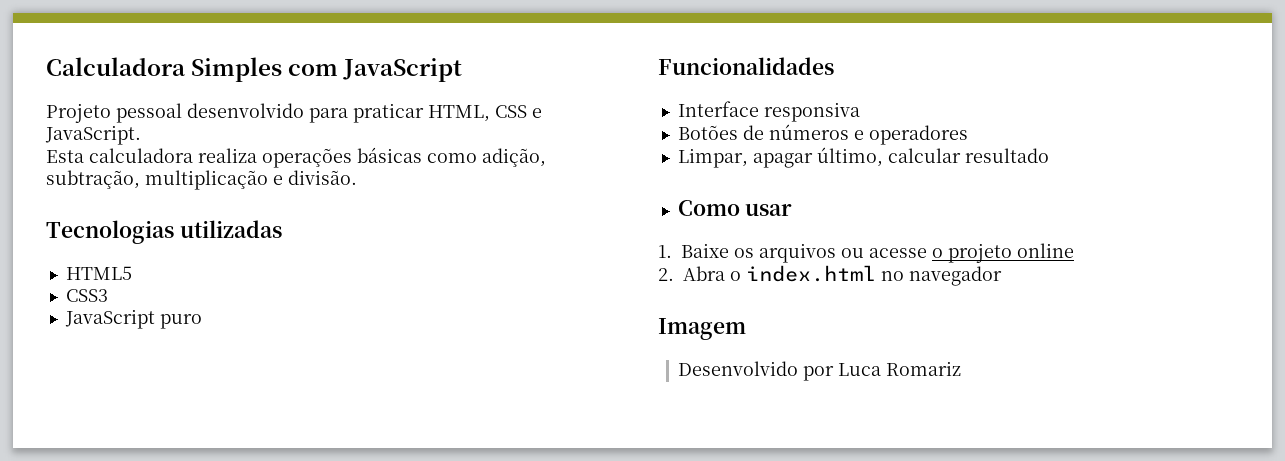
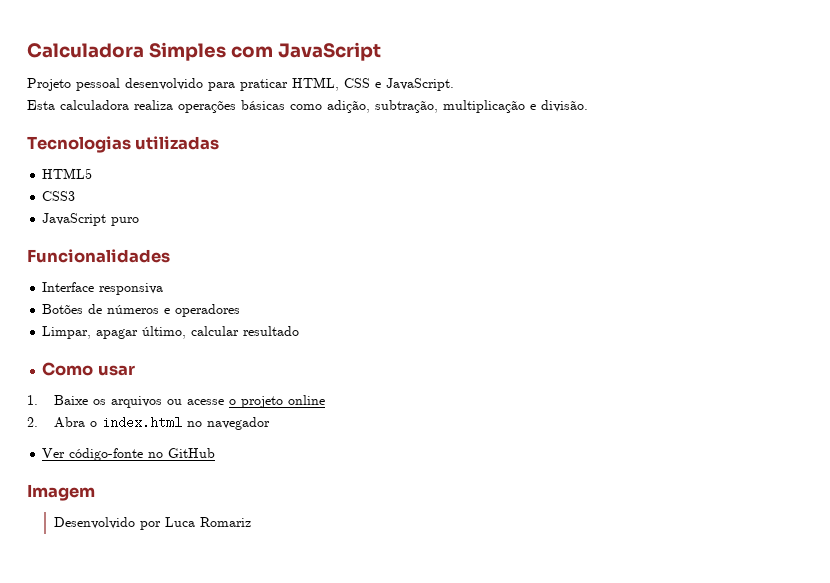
(1002, 276) none -> [42,448,216,461] // Ver código-fonte no GitHub

